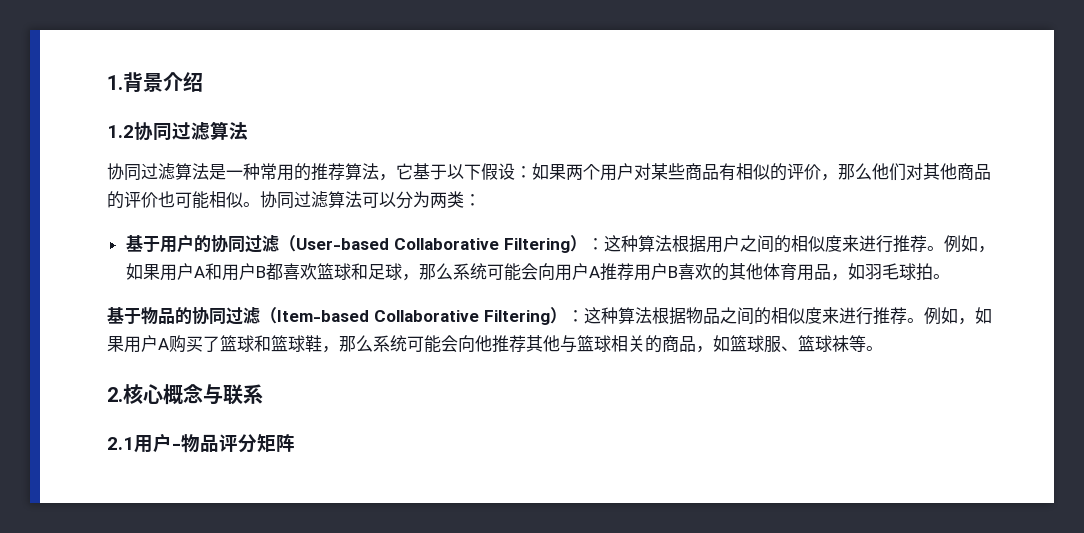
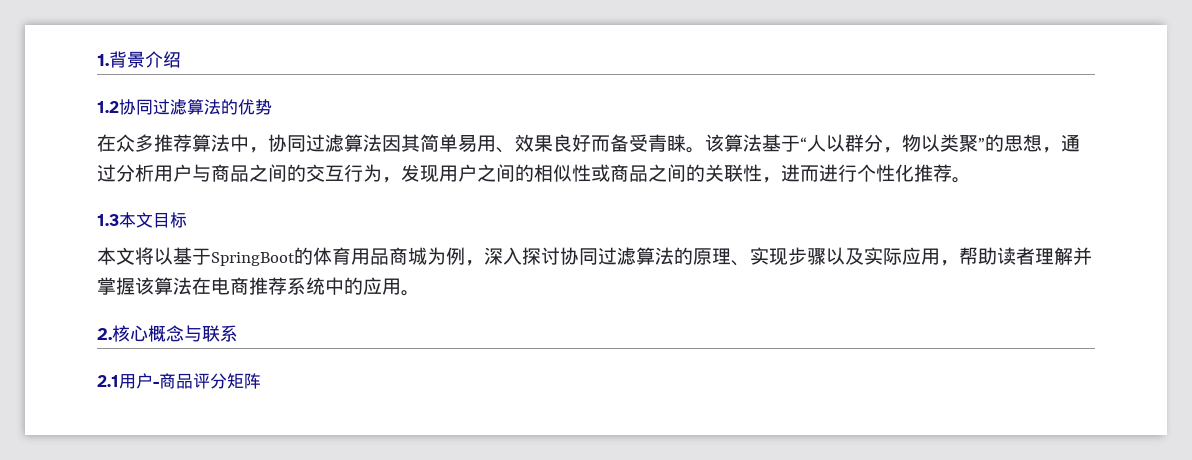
[107,163,991,181] [107,191,481,209] [125,234,995,253] [125,263,950,281] [107,307,992,325] [107,335,866,353] // 协同过滤算法是一种常用的推荐算法，它基于以下假设：如果两个用户对某些商品有相似的评价，那么他们对其他商品的评价也可能相似。协同过滤算法可以分为两类： // 基于用户的协同过滤（User-based Collaborative Filtering）：这种算法根据用户之间的相似度来进行推荐。例如，如果用户A和用户B都喜欢篮球和足球，那么系统可能会向用户A推荐用户B喜欢的其他体育用品，如羽毛球拍。 // 基于物品的协同过滤（Item-based Collaborative Filtering）：这种算法根据物品之间的相似度来进行推荐。例如，如果用户A购买了篮球和篮球鞋，那么系统可能会向他推荐其他与篮球相关的商品，如篮球服、篮球袜等 -> [221,99,272,115] [97,134,1080,153] [97,164,971,183] [97,212,187,228] [97,247,1092,266] [97,277,401,295] 的优势 // 在众多推荐算法中，协同过滤算法因其简单易用、效果良好而备受青睐。该算法基于“人以群分，物以类聚”的思想，通过分析用户与商品之间的交互行为，发现用户之间的相似性或商品之间的关联性，进而进行个性化推荐。 // 1.3本文目标 // 本文将以基于SpringBoot的体育用品商城为例，深入探讨协同过滤算法的原理、实现步骤以及实际应用，帮助读者理解并掌握该算法在电商推荐系统中的应用
[181,434,200,453] 物 -> [159,373,176,389] 商

